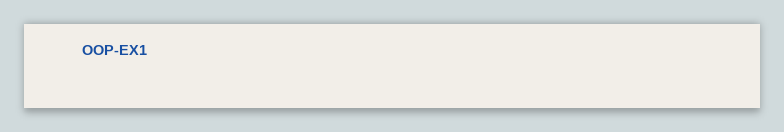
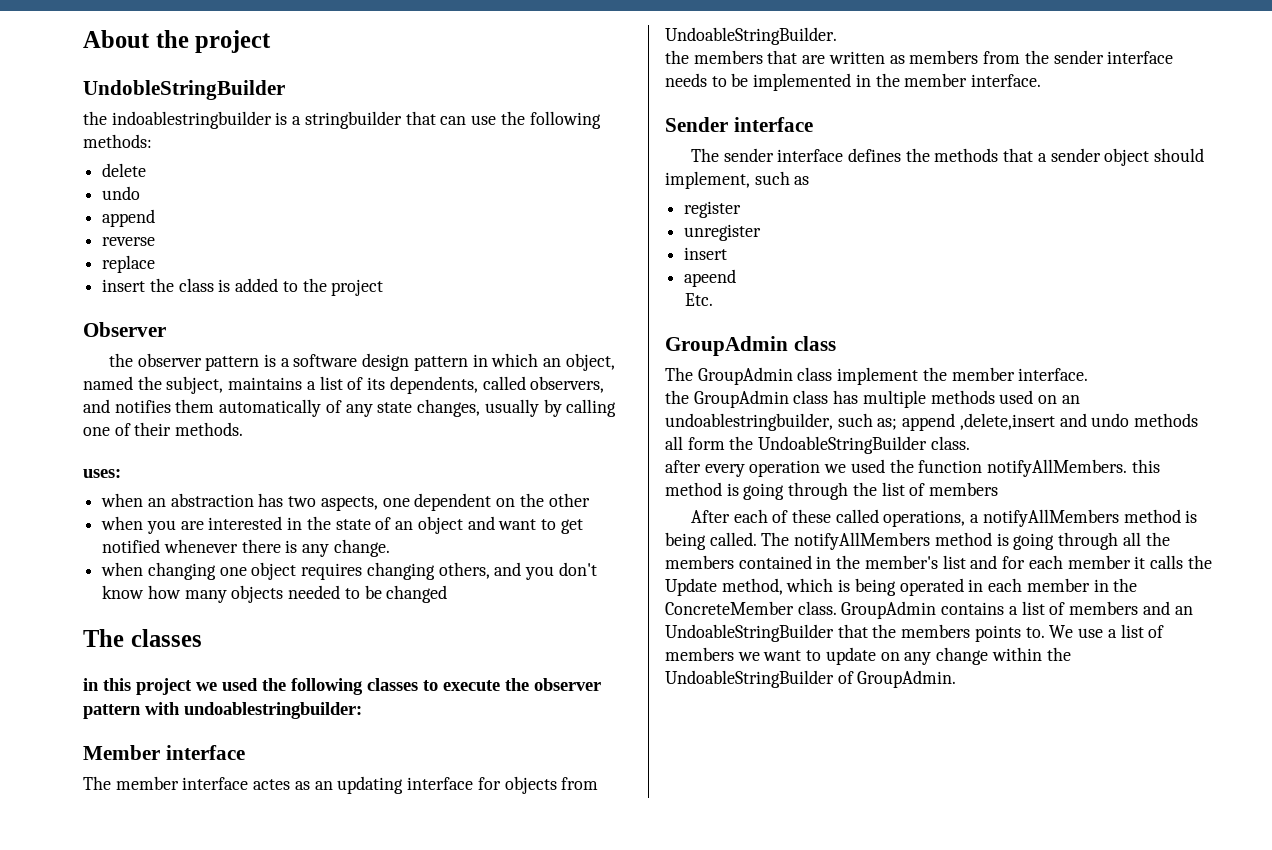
[82,45,147,55] OOP-EX1 -> [83,30,272,53] [83,80,285,100] [83,111,601,129] [83,134,152,148] [102,163,147,177] [102,186,141,200] [102,209,156,227] [102,237,156,246] [102,255,156,273] [102,278,384,296] [83,322,166,337] [108,353,615,371] [83,376,605,394] [83,399,617,417] [83,422,244,436] [83,469,121,478] [101,493,590,511] [101,516,583,534] [102,539,390,557] [101,562,597,580] [102,585,448,603] [83,629,202,647] [83,678,601,695] [83,702,362,719] [83,745,245,760] [83,776,599,794] [665,27,837,45] [665,50,1174,64] [665,73,1042,91] [665,117,813,132] [690,148,1205,166] [665,171,810,189] [684,201,742,218] [684,224,762,241] [684,247,728,260] [684,269,737,287] [685,293,714,306] [665,336,836,356] [665,367,1089,385] [665,390,1080,408] [665,413,1199,431] [665,436,970,454] [665,459,1160,477] [665,482,999,500] [690,509,1198,527] [665,532,1170,550] [665,555,1212,569] [665,578,1138,596] [665,601,1193,619] [665,624,1165,642] [665,647,1071,665] [665,670,957,688] About the project // UndobleStringBuilder // the indoablestringbuilder is a stringbuilder that can use the following methods: // delete // undo // append // reverse // replace // insert the class is added to the project // Observer // the observer pattern is a software design pattern in which an object, named the subject, maintains a list of its dependents, called observers, and notifies them automatically of any state changes, usually by calling one of their methods. // uses: // when an abstraction has two aspects, one dependent on the other // when you are interested in the state of an object and want to get notified whenever there is any change. // when changing one object requires changing others, and you don't know how many objects needed to be changed // The classes // in this project we used the following classes to execute the observer pattern with undoablestringbuilder: // Member interface // The member interface actes as an updating interface for objects from UndoableStringBuilder. // the members that are written as members from the sender interface needs to be implemented in the member interface. // Sender interface // The sender interface defines the methods that a sender object should implement, such as // register // unregister // insert // apeend // Etc. // GroupAdmin class // The GroupAdmin class implement the member interface. // the GroupAdmin class has multiple methods used on an undoablestringbuilder, such as; append ,delete,insert and undo methods all form the UndoableStringBuilder class. // after every operation we used the function notifyAllMembers. this method is going through the list of members // After each of these called operations, a notifyAllMembers method is being called. The notifyAllMembers method is going through all the members contained in the member's list and for each member it calls the Update method, which is being operated in each member in the ConcreteMember class. GroupAdmin contains a list of members and an UndoableStringBuilder that the members points to. We use a list of members we want to update on any change within the UndoableStringBuilder of GroupAdmin.

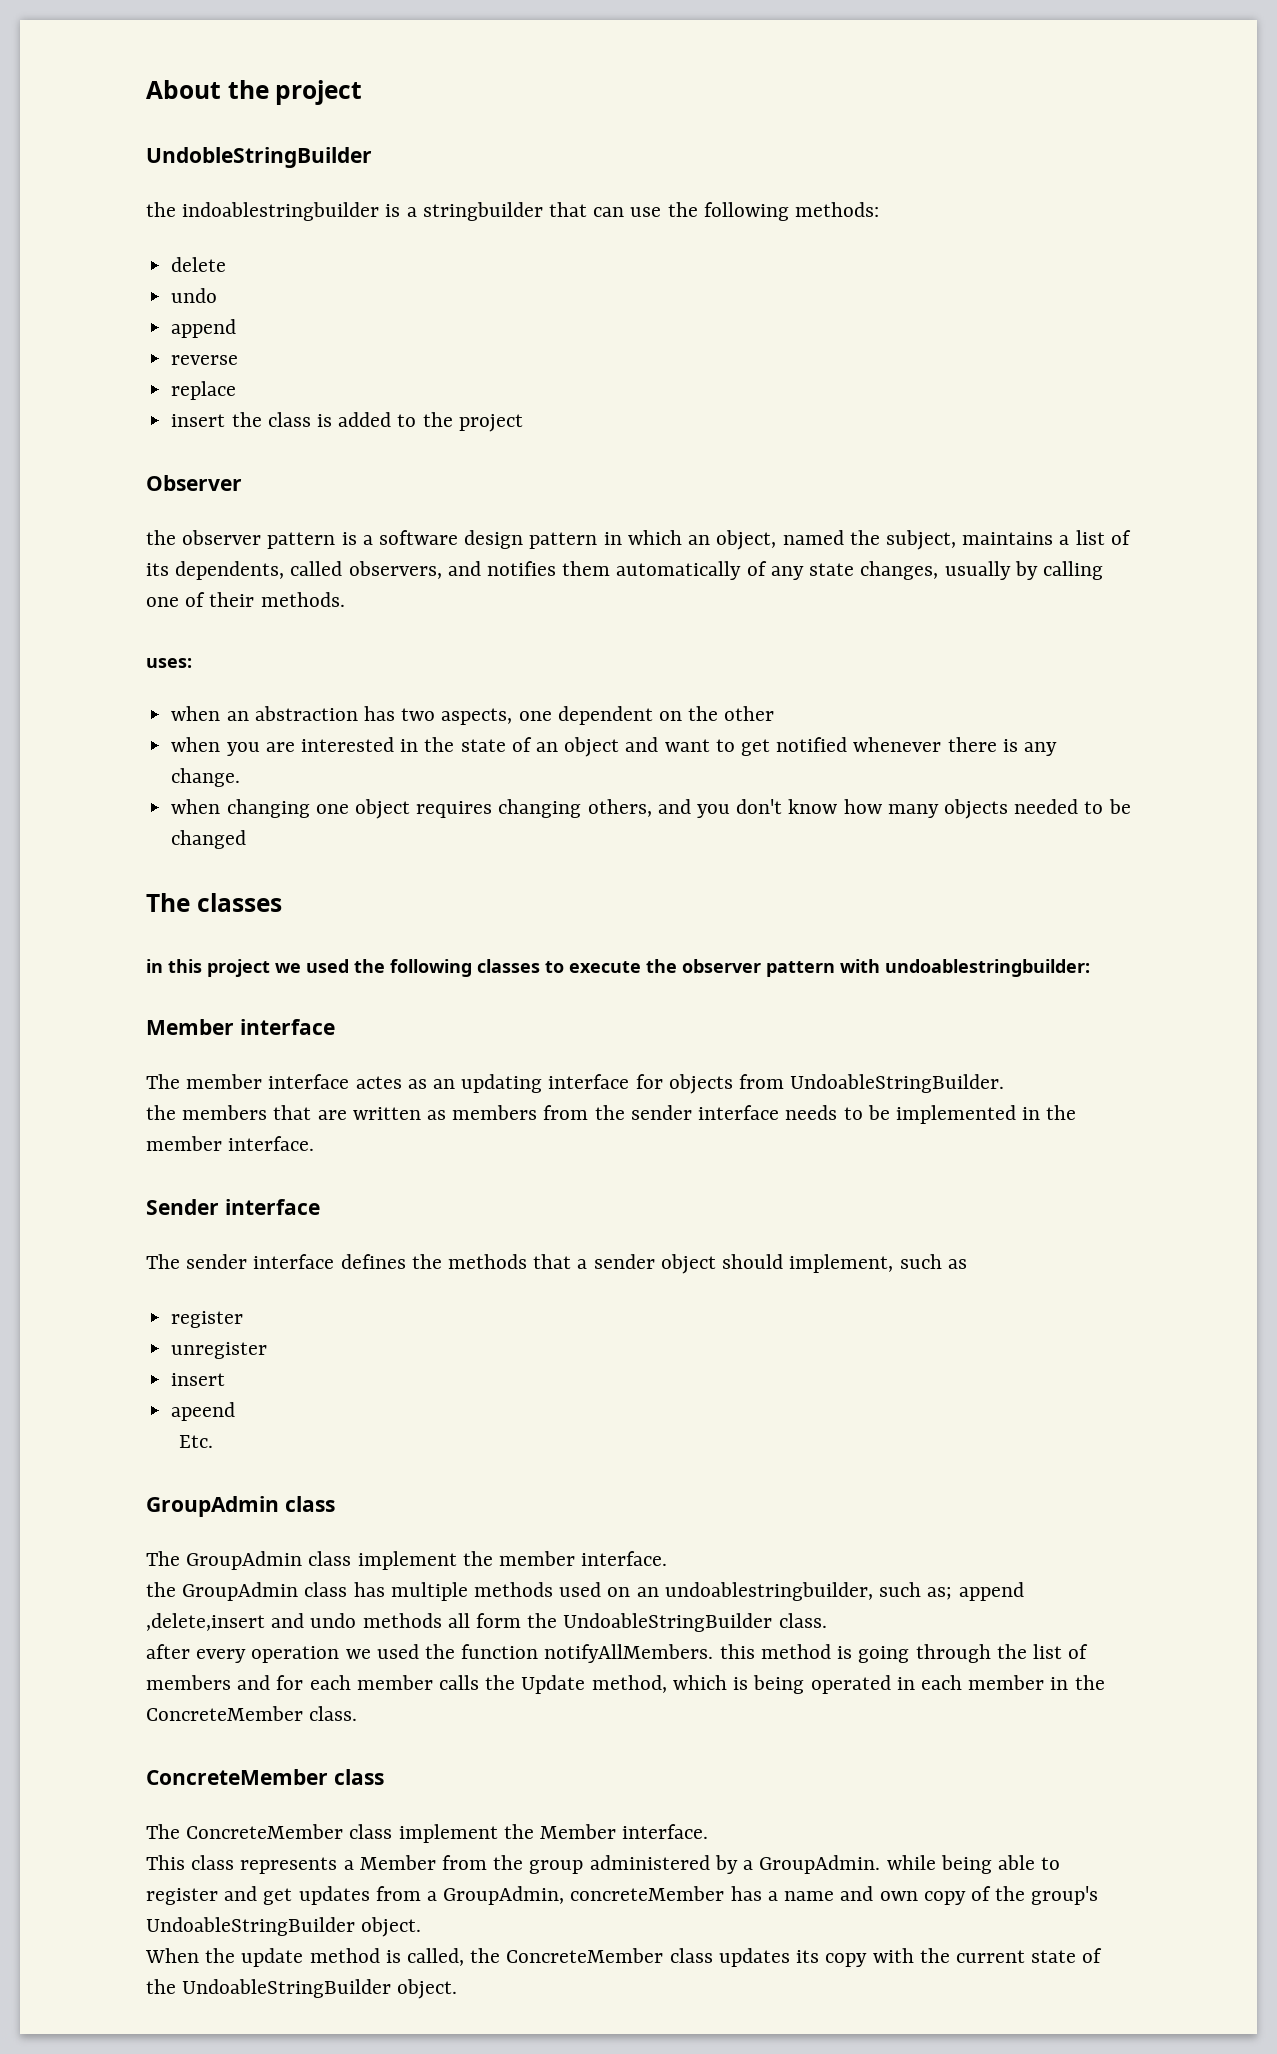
[690,509,1198,527] [665,532,1170,550] [665,555,966,569] // After each of these called operations, a notifyAllMembers method is being called. The notifyAllMembers method is going through all the members contained in the member's list -> (231, 1682) none
[1134,556,1146,569] it -> (433, 1682) none
[841,601,1193,619] [665,624,1165,642] [665,647,1071,665] [665,670,957,688] GroupAdmin contains a list of members and an UndoableStringBuilder that the members points to. We use a list of members we want to update on any change within the UndoableStringBuilder of GroupAdmin. -> [146,1769,384,1785] [146,1824,709,1843] [146,1855,1061,1874] [146,1886,1099,1905] [146,1917,422,1937] [145,1948,1103,1967] [146,1979,458,1999] // ConcreteMember class // The ConcreteMember class implement the Member interface. // This class represents a Member from the group administered by a GroupAdmin. while being able to register and get updates from a GroupAdmin, concreteMember has a name and own copy of the group's UndoableStringBuilder object. // When the update method is called, the ConcreteMember class updates its copy with the current state of the UndoableStringBuilder object.

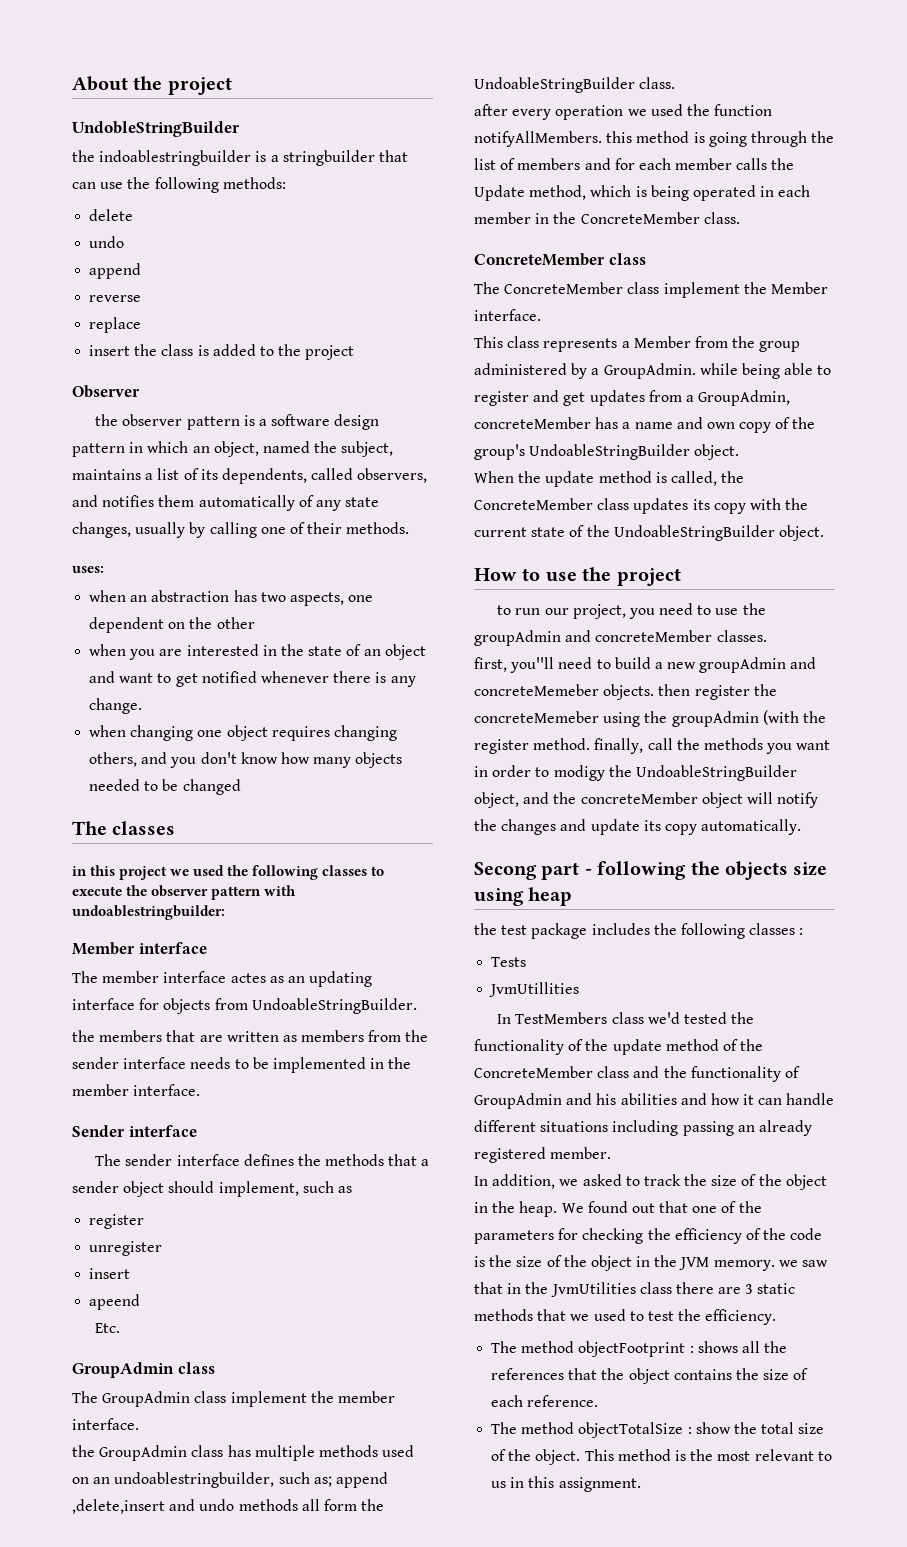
(458, 1989) none -> [474,567,681,586] [497,603,766,619] [474,630,767,646] [474,657,817,673] [474,684,777,700] [474,710,826,727] [474,738,831,754] [474,765,797,781] [474,792,819,808] [474,819,802,835] [474,861,828,880] [474,887,573,906] [474,923,804,939] [491,957,527,967] [489,982,580,997] [497,1012,755,1024] [474,1039,764,1055] [474,1066,800,1082] [474,1093,835,1109] [474,1120,812,1136] [474,1147,612,1163] [474,1174,827,1190] [474,1201,762,1217] [474,1228,823,1244] [474,1255,829,1271] [474,1282,796,1297] [474,1309,777,1325] [491,1341,788,1357] [491,1368,809,1384] [491,1395,599,1407] [491,1422,825,1438] [491,1449,832,1465] [491,1476,641,1492] // How to use the project // to run our project, you need to use the groupAdmin and concreteMember classes. // first, you''ll need to build a new groupAdmin and concreteMemeber objects. then register the concreteMemeber using the groupAdmin (with the register method. finally, call the methods you want in order to modigy the UndoableStringBuilder object, and the concreteMember object will notify the changes and update its copy automatically. // Secong part - following the objects size using heap // the test package includes the following classes : // Tests // JvmUtillities // In TestMembers class we'd tested the functionality of the update method of the ConcreteMember class and the functionality of GroupAdmin and his abilities and how it can handle different situations including passing an already registered member. // In addition, we asked to track the size of the object in the heap. We found out that one of the parameters for checking the efficiency of the code is the size of the object in the JVM memory. we saw that in the JvmUtilities class there are 3 static methods that we used to test the efficiency. // The method objectFootprint : shows all the references that the object contains the size of each reference. // The method objectTotalSize : show the total size of the object. This method is the most relevant to us in this assignment.

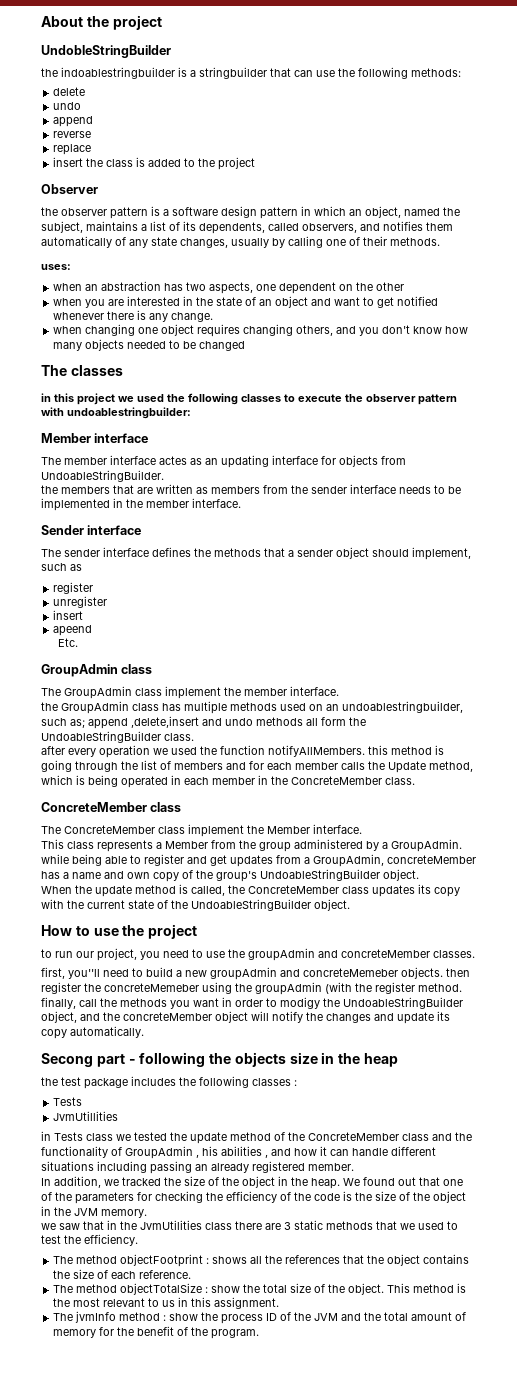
[474,888,524,906] using -> [321,1052,361,1064] in the
[497,1012,755,1024] [474,1039,584,1055] In TestMembers class we'd tested the functionality of -> [41,1131,167,1141] in Tests class we tested
[566,1093,593,1105] and -> [196,1154,199,1158] ,
(677, 1099) none -> [265,1154,268,1158] ,
[582,1174,681,1186] asked to track -> [122,1177,161,1186] tracked
(775, 1265) none -> (147, 1213) //
(641, 1484) none -> [53,1311,467,1324] [53,1326,260,1339] // The jvmInfo method : show the process ID of the JVM and the total amount of memory for the benefit of the program.

